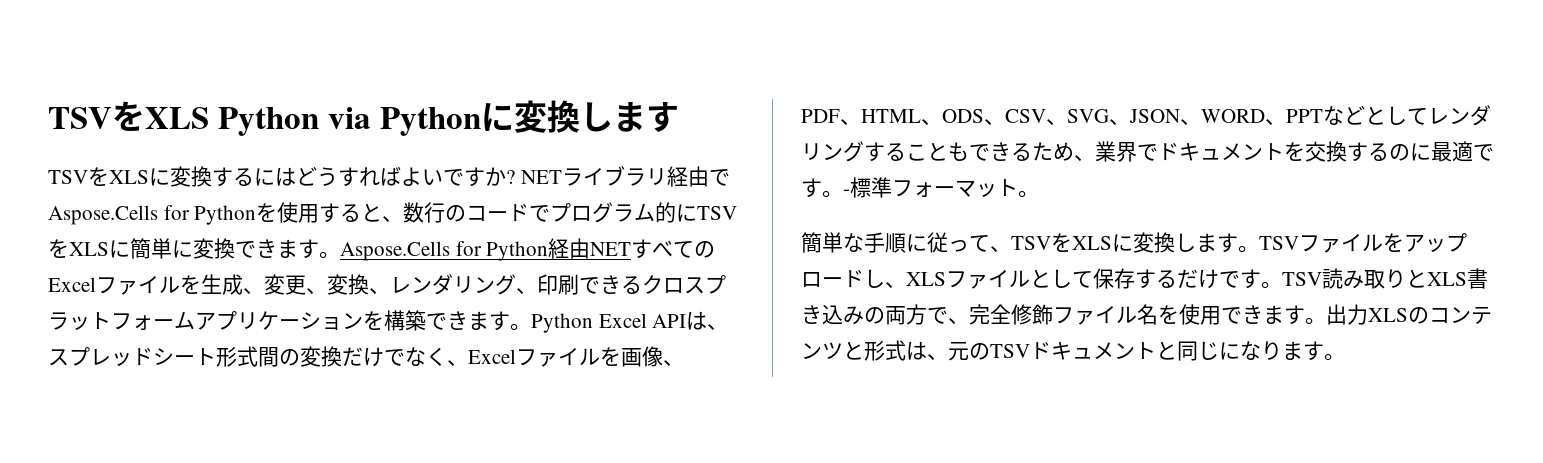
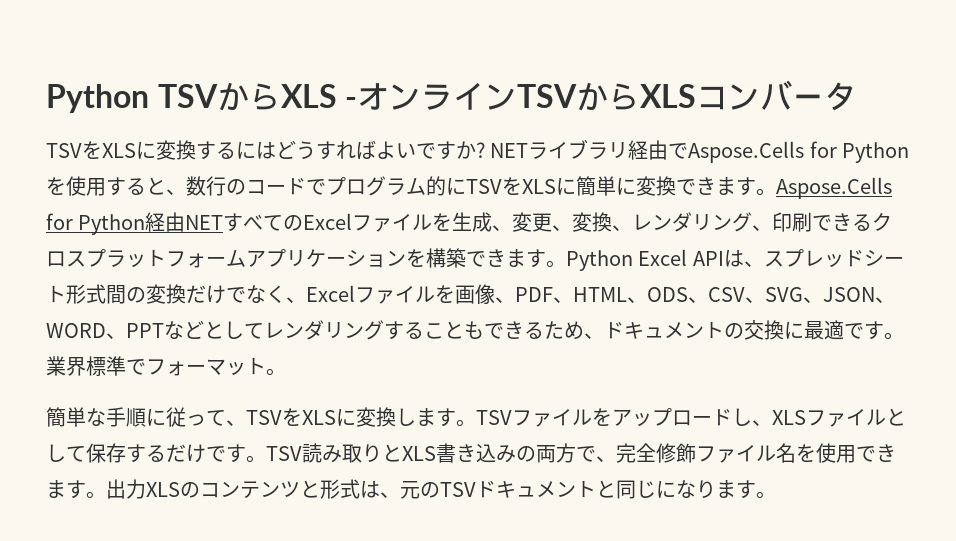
[48,100,679,136] TSVをXLS Python via Pythonに変換します -> [46,80,857,113] Python TSVからXLS -オンラインTSVからXLSコンバータ
[1095,141,1410,162] 業界でドキュメントを交換するの -> [604,320,784,340] ドキュメントの交換
[843,177,892,198] -標準 -> [46,356,146,376] 業界標準で

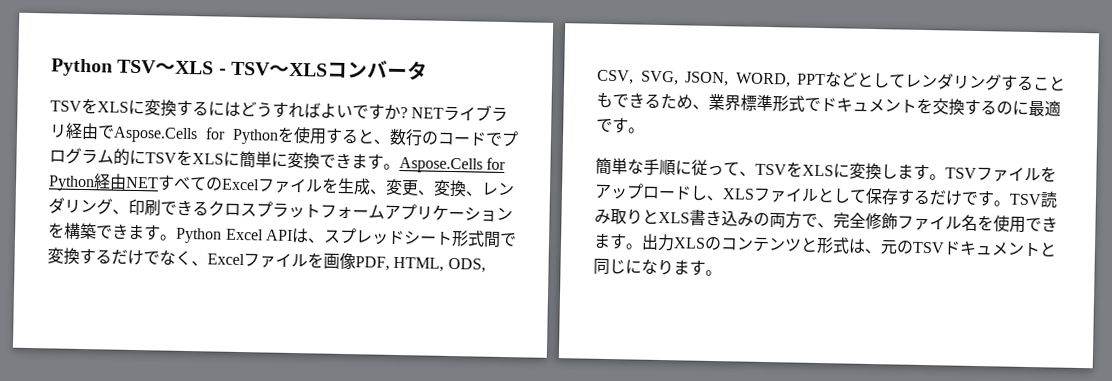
[216,82,281,111] から -> [155,62,177,74] ～
[357,82,641,111] オンラインTSVから -> [230,61,290,76] TSV～
[126,284,186,304] の変換 -> [499,232,517,247] [47,247,112,265] で変換する
[495,287,895,303] [46,323,126,339] 、PDF、HTML、ODS、CSV、SVG、JSON、WORD、 -> [355,256,486,273] [597,69,791,88] PDF, HTML, ODS, CSV, SVG, JSON, WORD,
[604,320,904,340] [46,356,266,376] ドキュメントの交換に最適です。業界標準でフォーマット -> [708,93,1061,117] [596,117,629,134] 業界標準形式でドキュメントを交換するのに最適です

